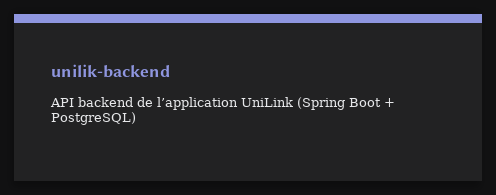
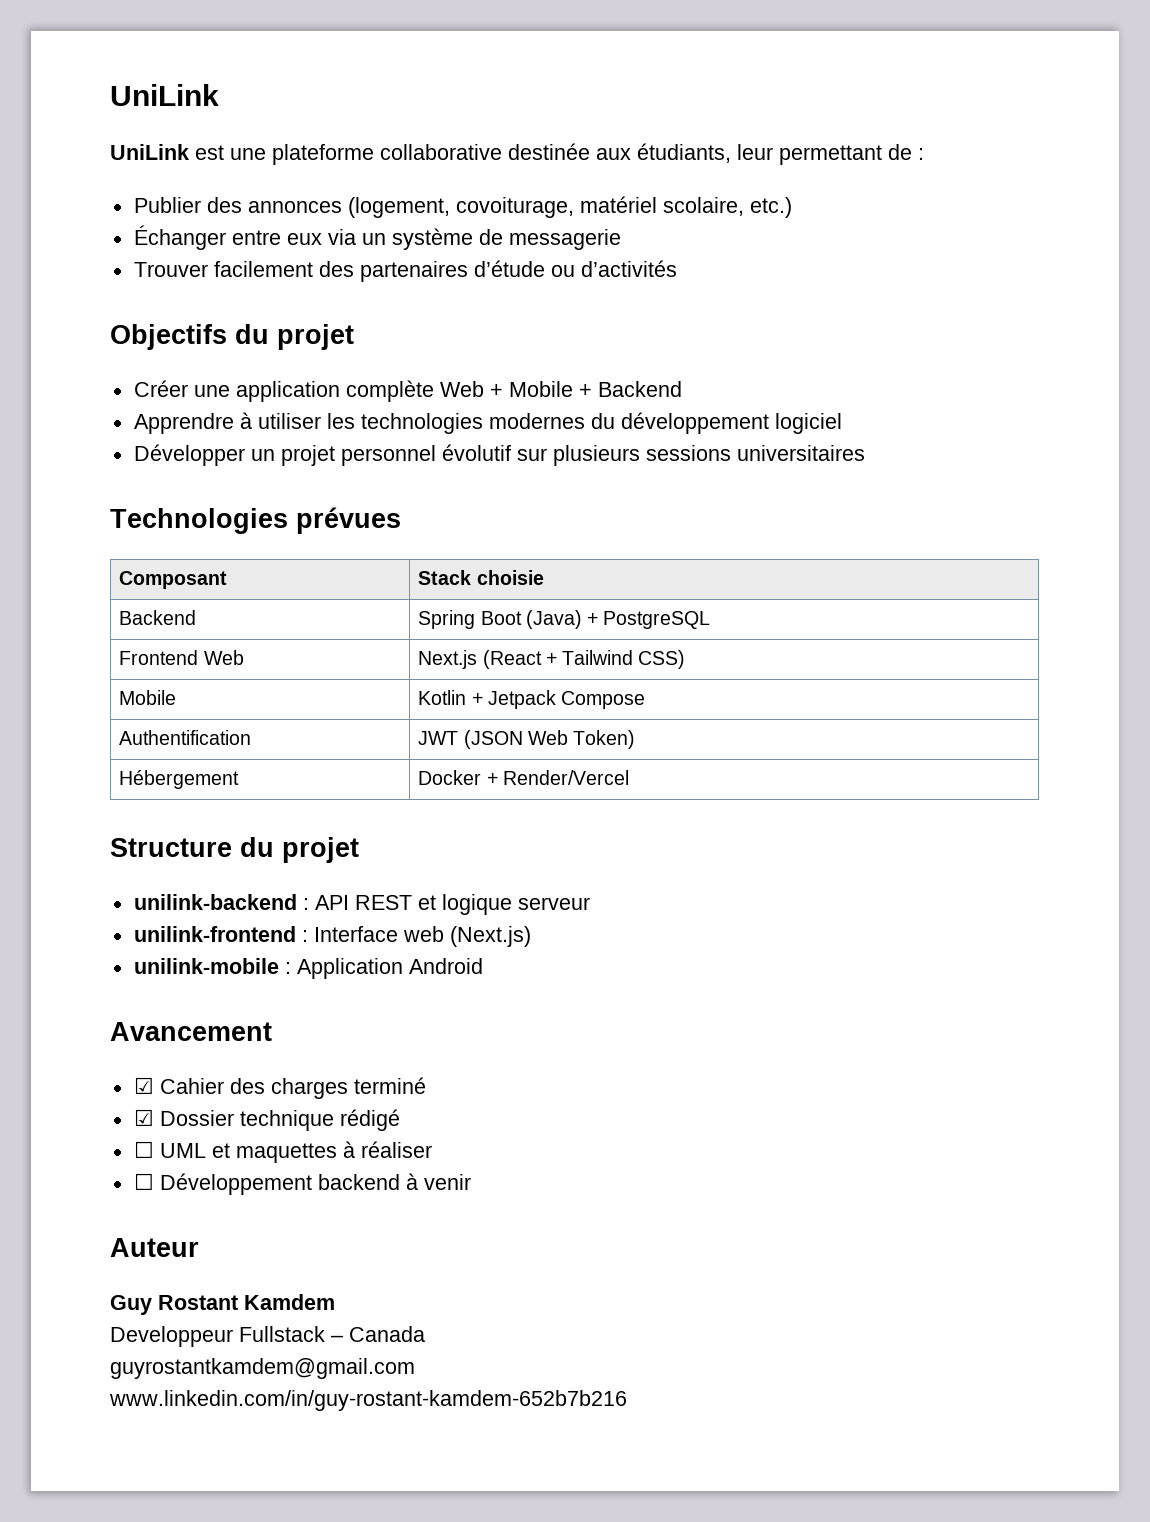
[51,64,170,78] [50,97,395,110] [51,112,136,125] unilik-backend // API backend de l’application UniLink (Spring Boot + PostgreSQL) -> [110,84,219,106] [110,143,924,165] [133,196,792,218] [133,225,621,250] [133,260,677,282] [110,324,354,350] [133,380,682,402] [133,412,842,434] [133,444,865,466] [110,507,401,534] [119,571,228,589] [418,570,544,585] [119,610,197,625] [418,610,711,629] [119,650,244,665] [418,650,686,669] [119,690,177,705] [418,690,646,709] [119,730,252,745] [418,730,636,749] [119,770,240,789] [418,770,629,785] [110,837,359,863] [133,894,590,915] [133,926,531,947] [133,958,483,979] [110,1022,272,1041] [133,1077,426,1099] [133,1109,400,1131] [133,1141,432,1163] [133,1173,471,1195] [110,1238,199,1257] [110,1294,335,1315] [110,1326,425,1347] [110,1358,415,1379] [109,1390,627,1411] UniLink // UniLink est une plateforme collaborative destinée aux étudiants, leur permettant de : // Publier des annonces (logement, covoiturage, matériel scolaire, etc.) // Échanger entre eux via un système de messagerie // Trouver facilement des partenaires d’étude ou d’activités // Objectifs du projet // Créer une application complète Web + Mobile + Backend // Apprendre à utiliser les technologies modernes du développement logiciel // Développer un projet personnel évolutif sur plusieurs sessions universitaires // Technologies prévues // Composant | Stack choisie // Backend | Spring Boot (Java) + PostgreSQL // Frontend Web | Next.js (React + Tailwind CSS) // Mobile | Kotlin + Jetpack Compose // Authentification | JWT (JSON Web Token) // Hébergement | Docker + Render/Vercel // Structure du projet // unilink-backend : API REST et logique serveur // unilink-frontend : Interface web (Next.js) // unilink-mobile : Application Android // Avancement // ☑ Cahier des charges terminé // ☑ Dossier technique rédigé // ☐ UML et maquettes à réaliser // ☐ Développement backend à venir // Auteur // Guy Rostant Kamdem // Developpeur Fullstack – Canada // guyrostantkamdem@gmail.com // www.linkedin.com/in/guy-rostant-kamdem-652b7b216

